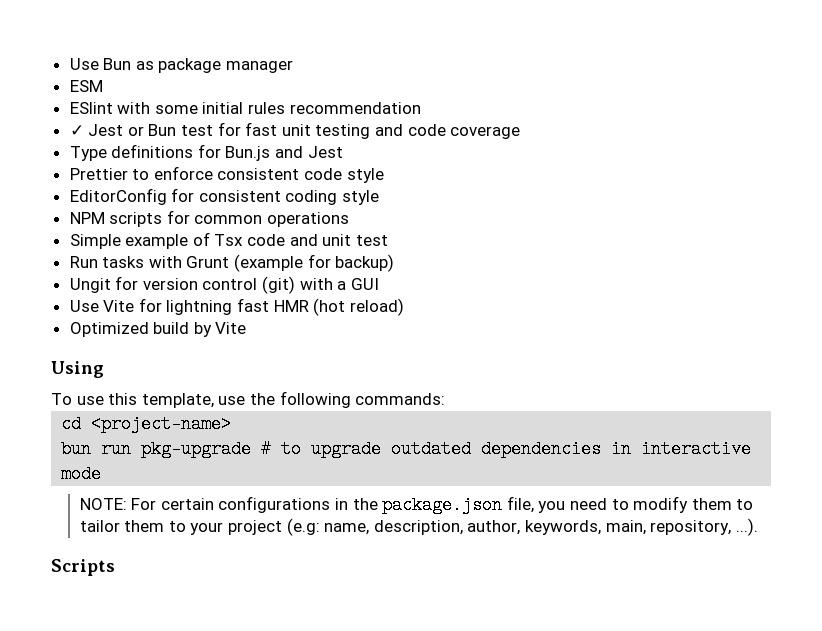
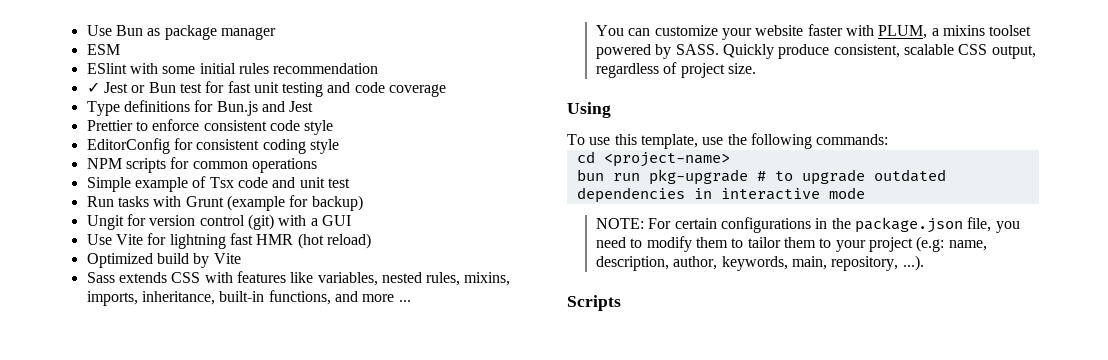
(247, 328) none -> [86,271,511,286] [86,290,411,306] [596,24,1032,40] [596,44,1036,59] [596,62,757,78] // Sass extends CSS with features like variables, nested rules, mixins, imports, inheritance, built-in functions, and more ... // You can customize your website faster with PLUM, a mixins toolset powered by SASS. Quickly produce consistent, scalable CSS output, regardless of project size.

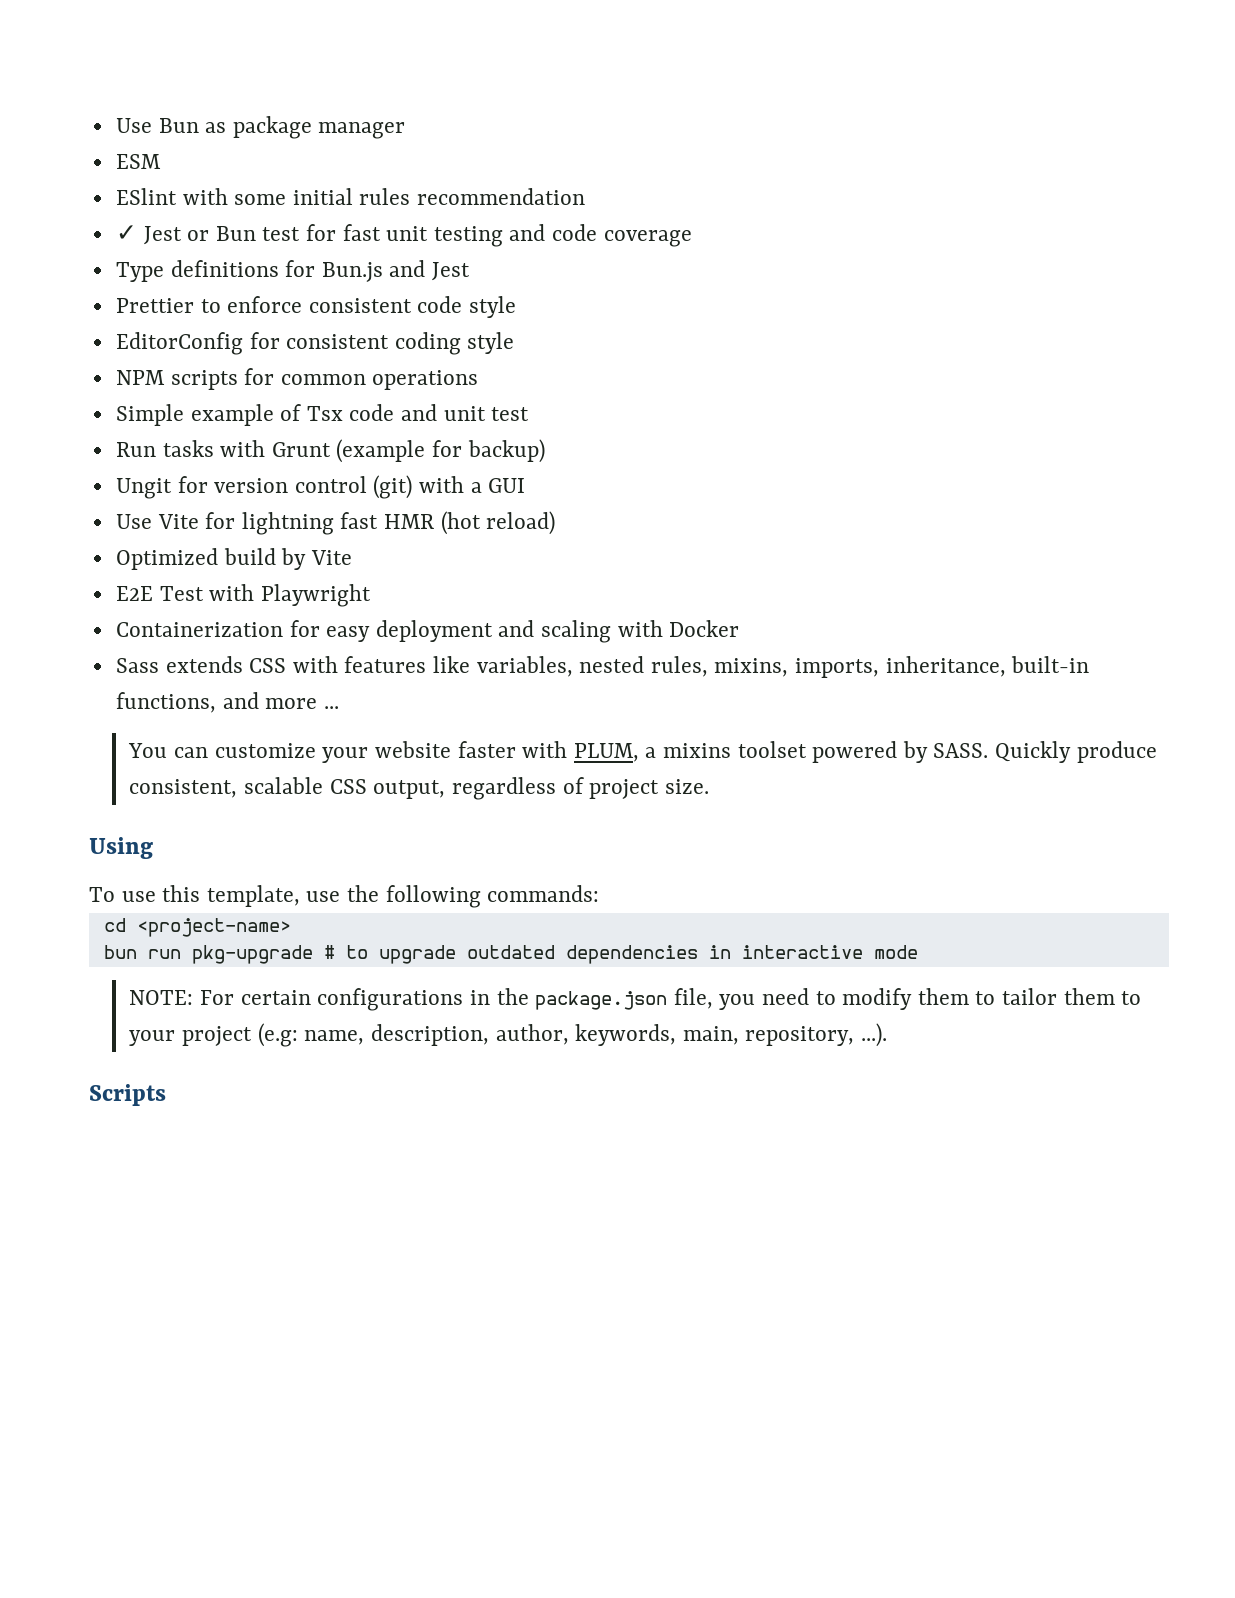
(241, 258) none -> [115,584,371,607] [115,620,740,643] // E2E Test with Playwright // Containerization for easy deployment and scaling with Docker

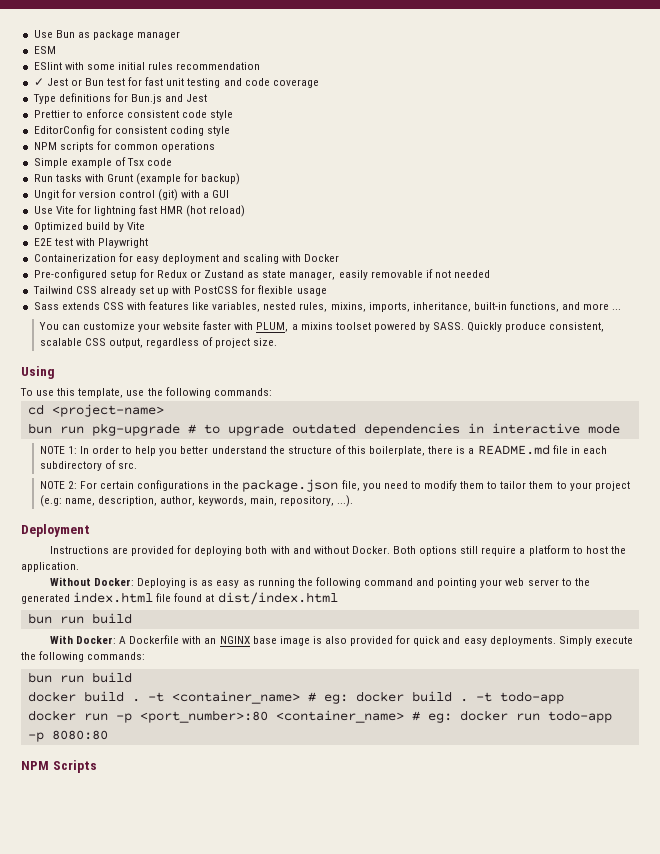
[401,404,530,421] and unit test -> (173, 162) none
[159,586,204,601] Test -> [54,238,73,246] test
(740, 628) none -> [33,269,491,280] [32,285,327,296] // Pre-configured setup for Redux or Zustand as state manager, easily removable if not needed // Tailwind CSS already set up with PostCSS for flexible usage
[129,990,194,1005] NOTE: -> [39,444,607,456] [39,460,137,471] [39,481,77,489] NOTE 1: In order to help you better understand the structure of this boilerplate, there is a README.md file in each subdirectory of src. // NOTE 2:
(888, 1035) none -> [21,524,90,537] [49,545,626,556] [21,562,79,572] [49,577,590,588] [21,592,338,605] [27,613,132,624] [49,635,633,646] [21,651,146,662] [27,672,132,683] [27,691,564,704] [27,710,612,723] [27,730,108,742] [21,761,49,770] Deployment // Instructions are provided for deploying both with and without Docker. Both options still require a platform to host the application. // Without Docker: Deploying is as easy as running the following command and pointing your web server to the generated index.html file found at dist/index.html // bun run build // With Docker: A Dockerfile with an NGINX base image is also provided for quick and easy deployments. Simply execute the following commands: // bun run build // docker build . -t <container_name> # eg: docker build . -t todo-app // docker run -p <port_number>:80 <container_name> # eg: docker run todo-app -p 8080:80 // NPM

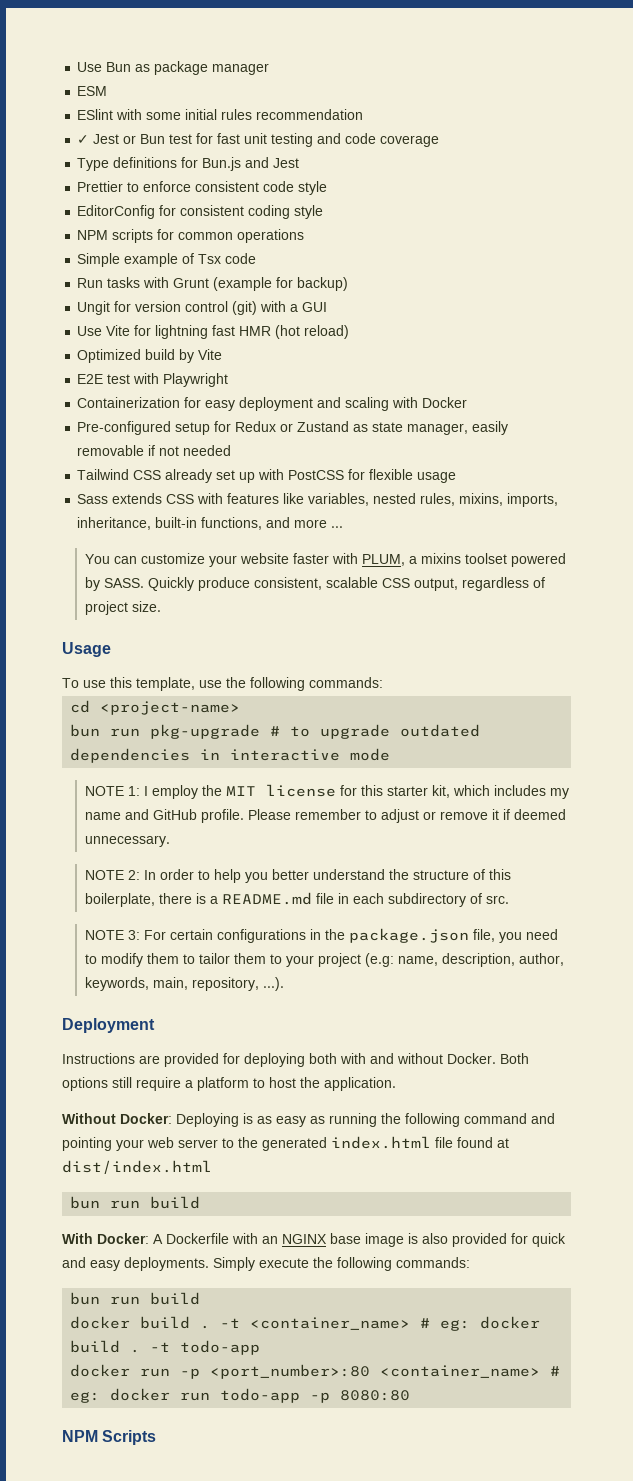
[21,366,55,379] Using -> [62,642,111,657] Usage
(77, 450) none -> [143,784,569,799] [84,809,566,823] [84,835,170,847] [84,870,140,880] I employ the MIT license for this starter kit, which includes my name and GitHub profile. Please remember to adjust or remove it if deemed unnecessary. // NOTE 2:
[67,481,77,489] 2: -> [127,930,140,940] 3:

